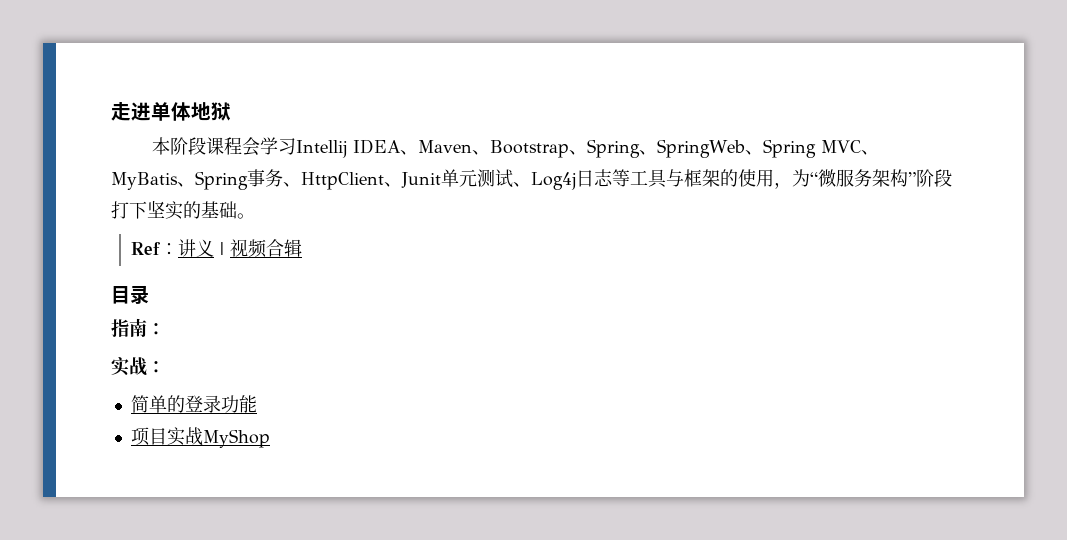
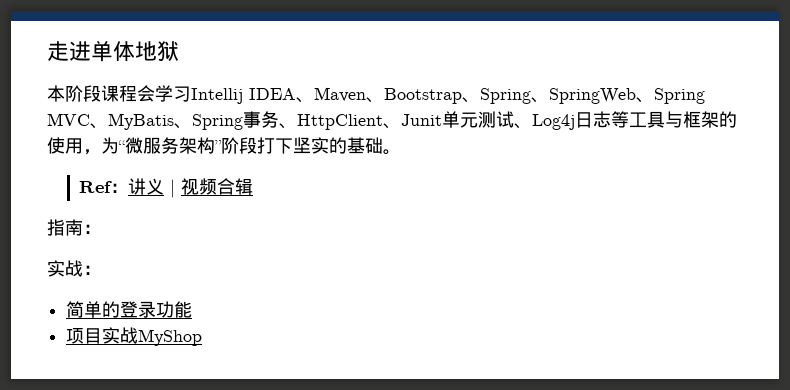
[111,285,149,304] // 目录 -> (254, 186) none

